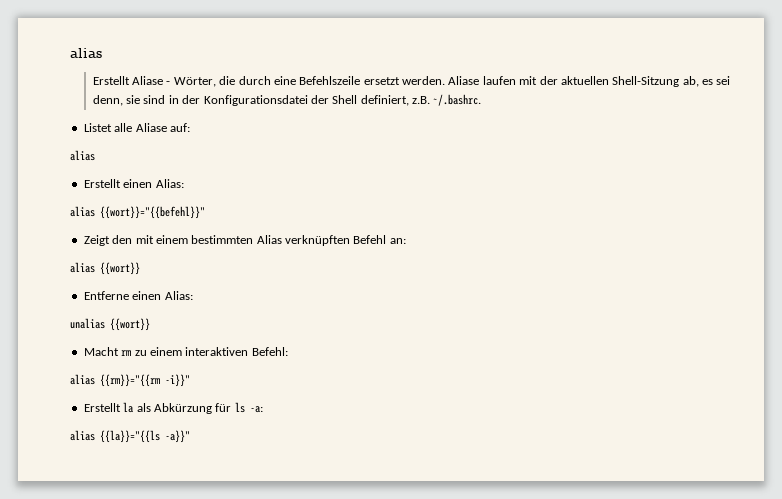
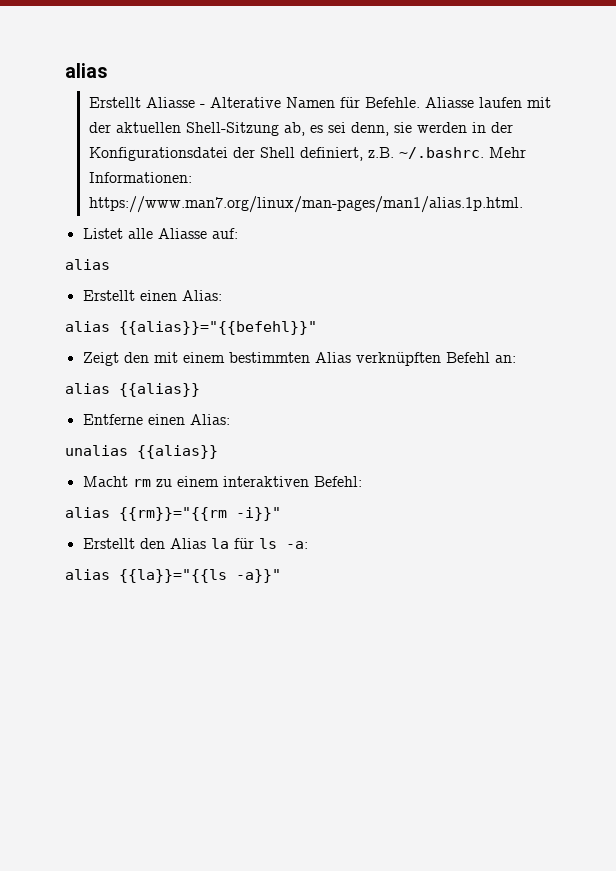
[70,48,102,58] [92,76,480,87] alias // Erstellt Aliase - Wörter, die durch eine Befehlszeile ersetzt werden. Aliase -> [65,63,108,78] [88,97,474,108] alias // Erstellt Aliasse - Alterative Namen für Befehle. Aliasse
[143,95,166,104] sind -> [416,122,467,133] werden
(482, 100) none -> [488,147,526,158] [88,172,192,183] [88,196,523,213] Mehr Informationen: https://www.man7.org/linux/man-pages/man1/alias.1p.html.
[135,123,167,132] Aliase -> [157,228,207,239] Aliasse
[100,206,205,219] {{wort}}="{{befehl}}" -> [119,321,317,335] {{alias}}="{{befehl}}"
[100,262,140,275] {{wort}} -> [119,383,200,397] {{alias}}
[110,318,150,331] {{wort}} -> [137,445,218,459] {{alias}}
[123,402,212,414] la als Abkürzung -> [139,538,229,549] den Alias la

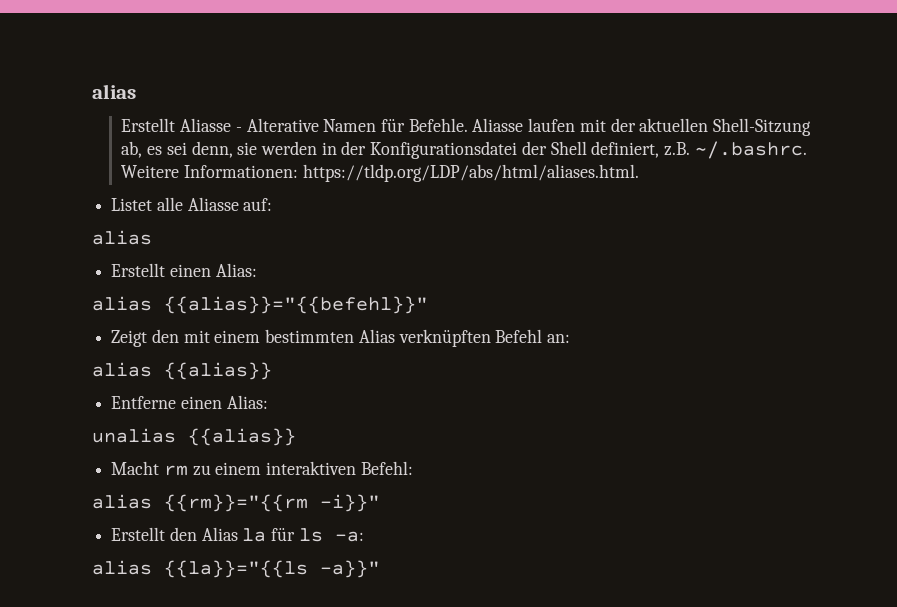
[488,147,526,158] [88,172,192,183] [88,196,523,213] Mehr Informationen: https://www.man7.org/linux/man-pages/man1/alias.1p.html. -> [121,164,639,182] Weitere Informationen: https://tldp.org/LDP/abs/html/aliases.html.

